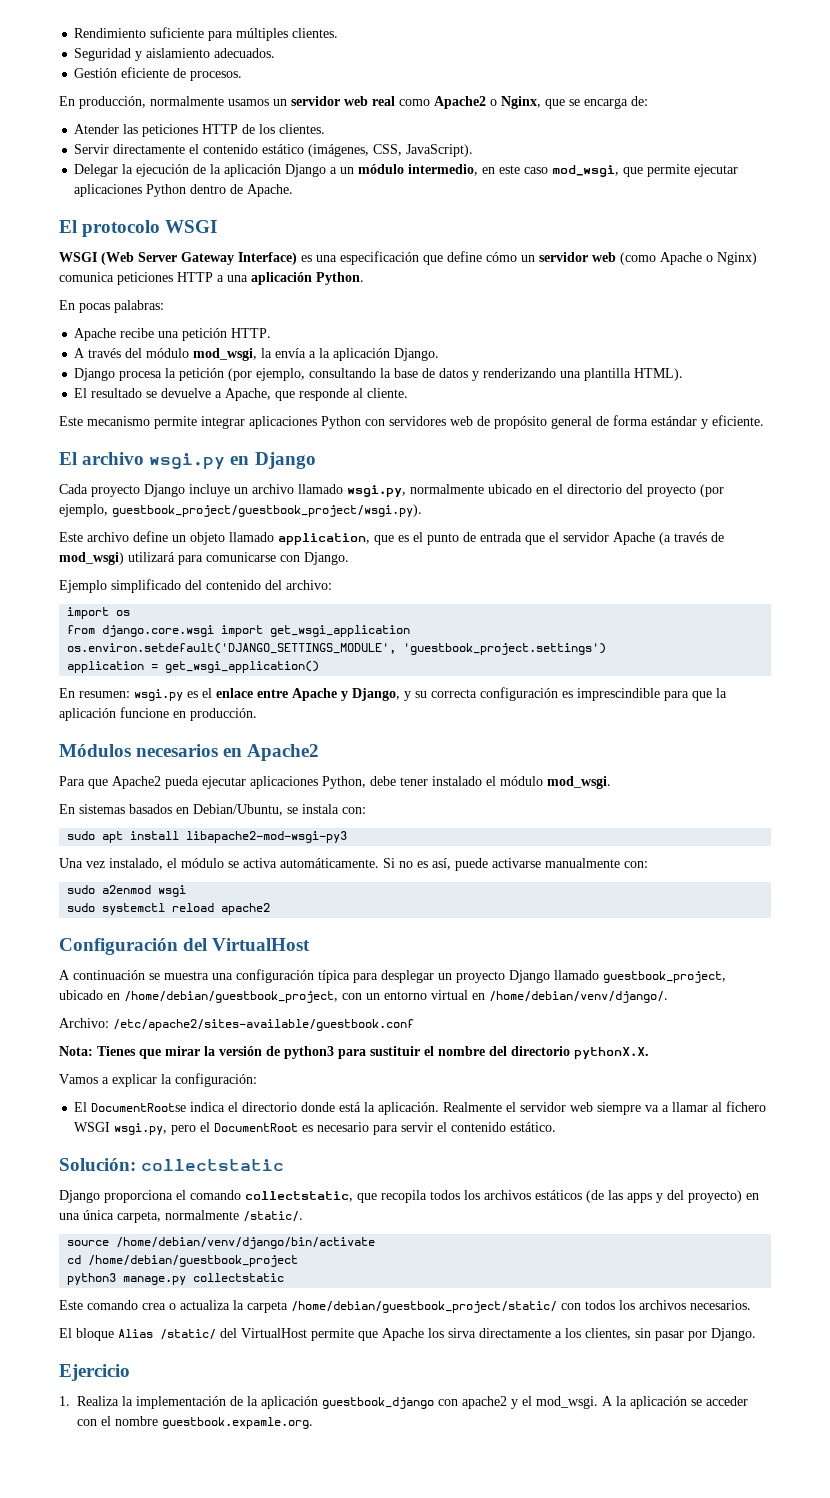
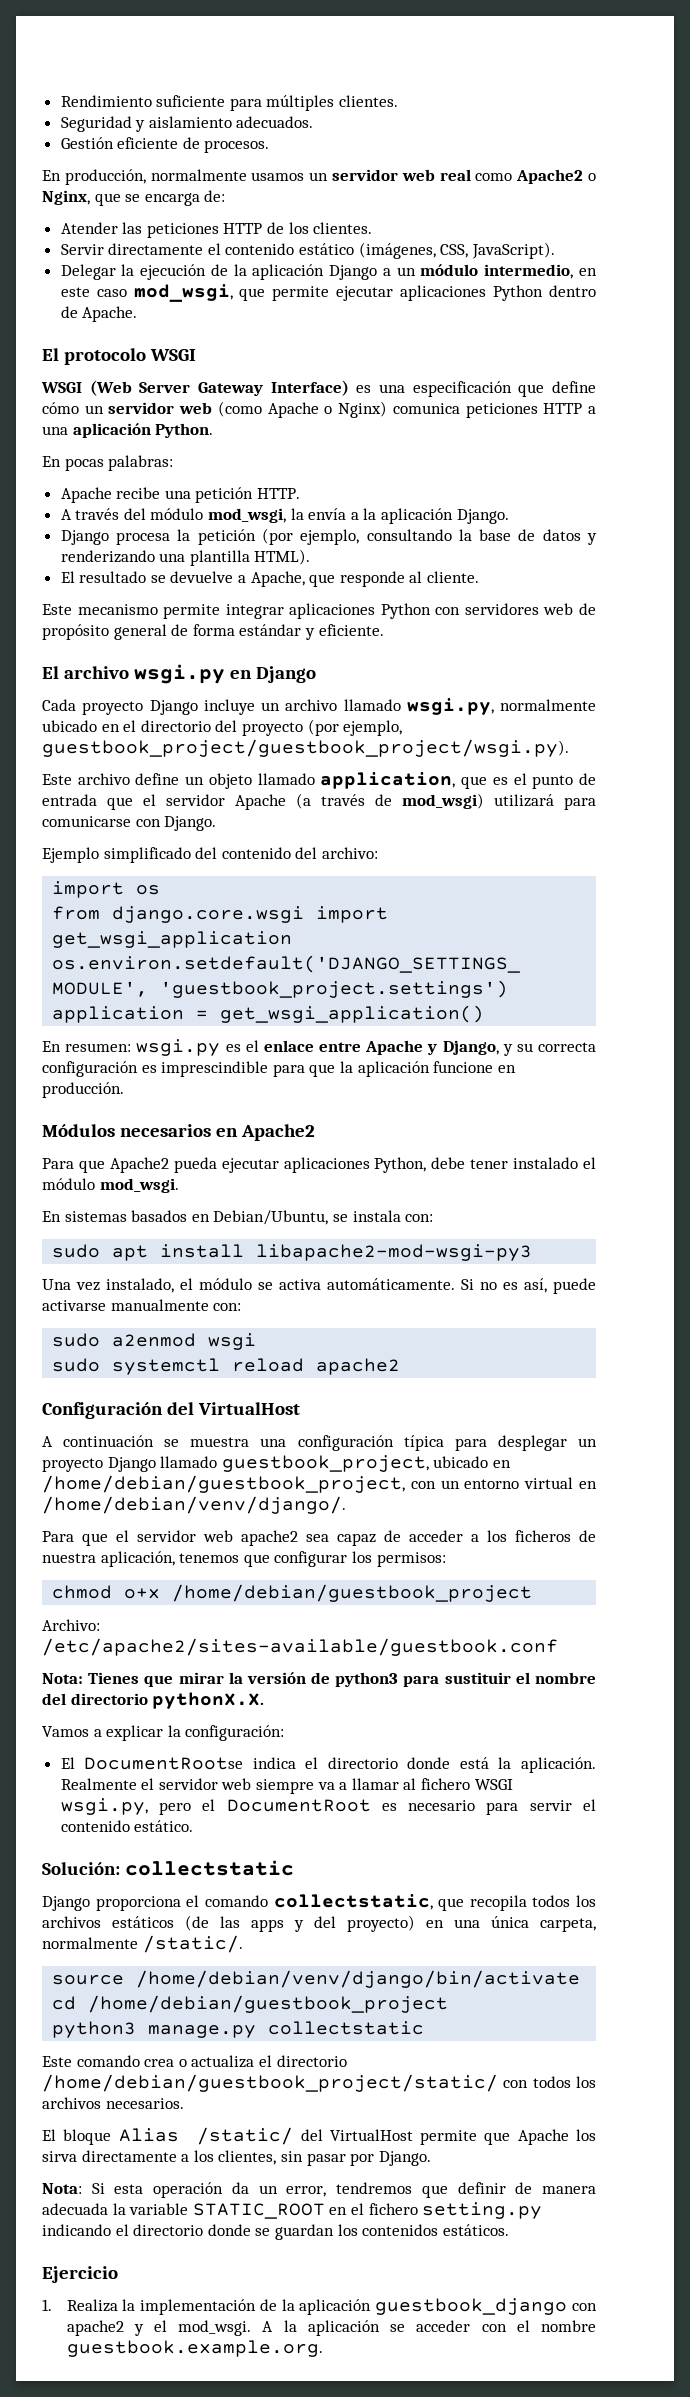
(668, 997) none -> [42,1530,596,1546] [42,1551,446,1567] [52,1584,533,1602] // Para que el servidor web apache2 sea capaz de acceder a los ficheros de nuestra aplicación, tenemos que configurar los permisos: // chmod o+x /home/debian/guestbook_project
[233,1300,288,1313] la carpeta -> [258,2055,347,2067] el directorio
(756, 1334) none -> [42,2182,597,2198] [42,2202,543,2219] [42,2224,509,2240] // Nota: Si esta operación da un error, tendremos que definir de manera adecuada la variable STATIC_ROOT en el fichero setting.py indicando el directorio donde se guardan los contenidos estáticos.
[162,1417,313,1429] guestbook.expamle.org. -> [66,2340,323,2357] guestbook.example.org.

